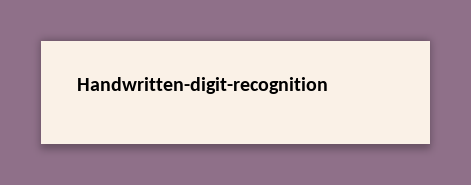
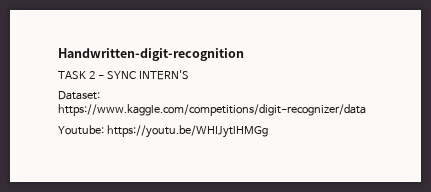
(328, 85) none -> [58,70,189,80] [58,91,100,100] [58,104,366,116] [58,125,268,138] // TASK 2 - SYNC INTERN'S // Dataset: https://www.kaggle.com/competitions/digit-recognizer/data // Youtube: https://youtu.be/WHIJytlHMGg

